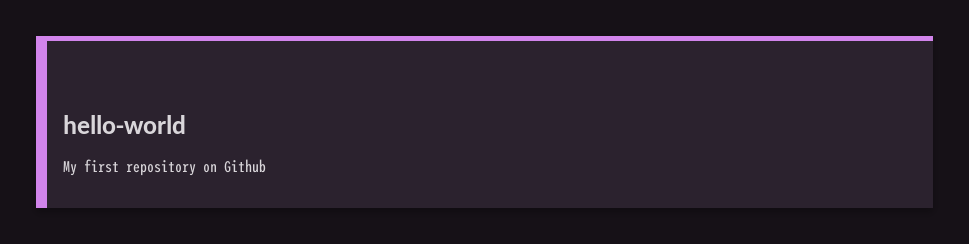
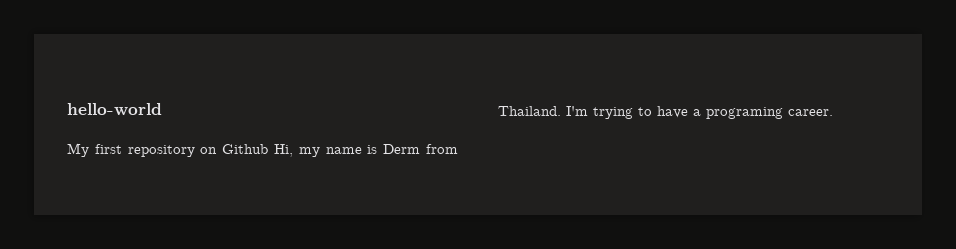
(266, 166) none -> [274,144,459,157] [498,106,833,119] Hi, my name is Derm from Thailand. I'm trying to have a programing career.

